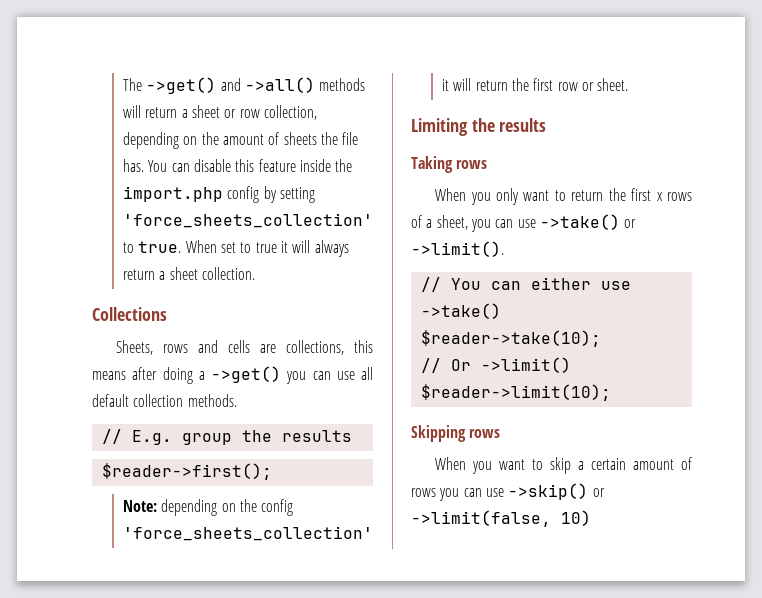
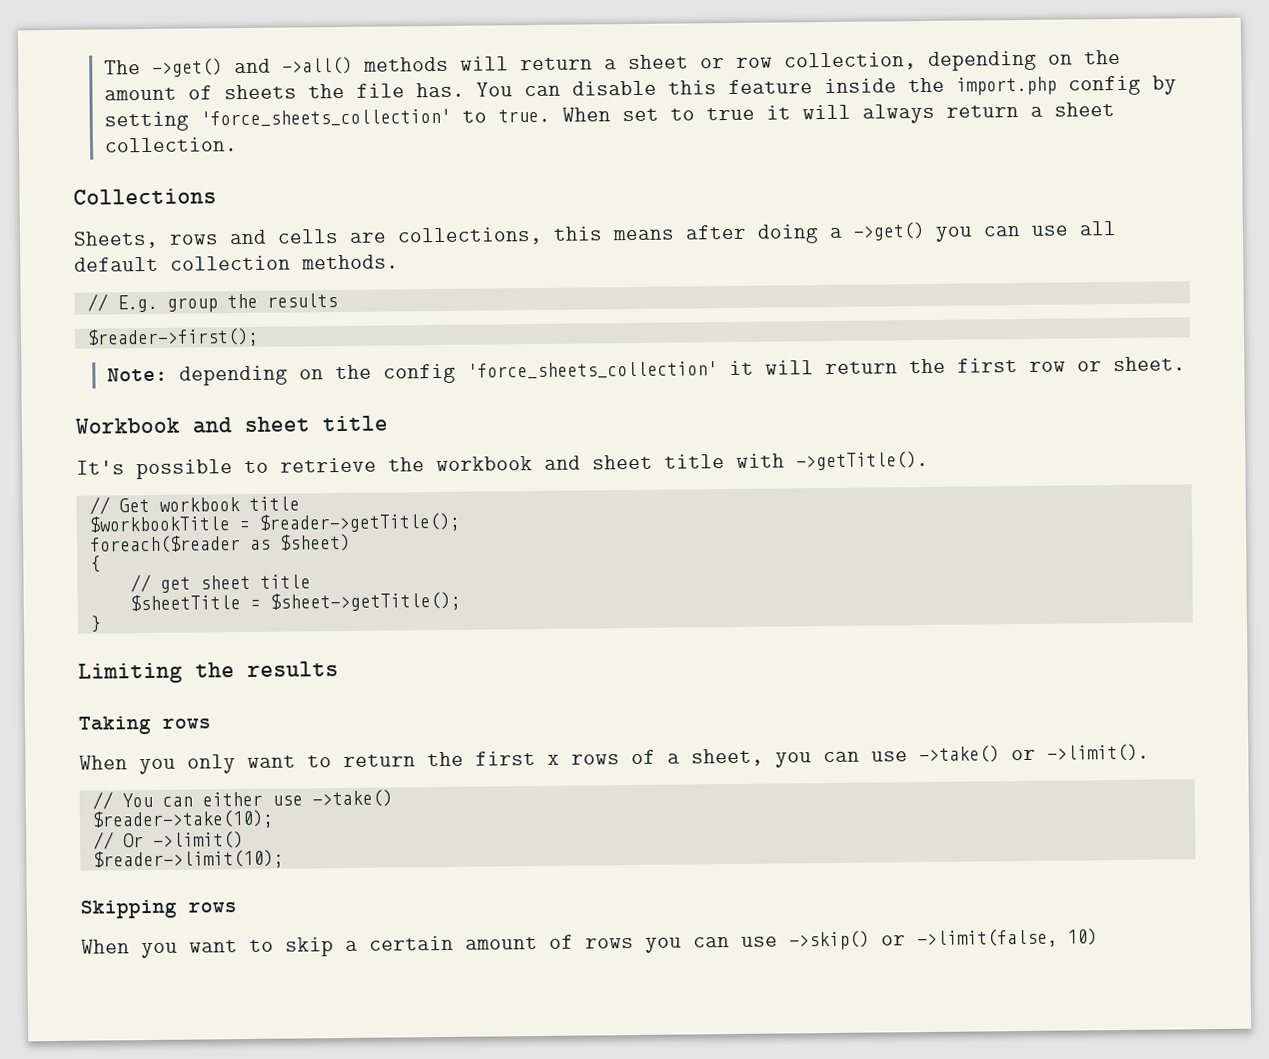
(629, 84) none -> [75,415,388,434] [76,450,929,480] [88,496,300,515] [88,512,461,533] [89,533,351,554] [89,555,101,573] [129,573,311,593] [129,591,461,612] [89,615,102,633] // Workbook and sheet title // It's possible to retrieve the workbook and sheet title with ->getTitle(). // // Get workbook title // $workbookTitle = $reader->getTitle(); // foreach($reader as $sheet) // { // // get sheet title // $sheetTitle = $sheet->getTitle(); // }

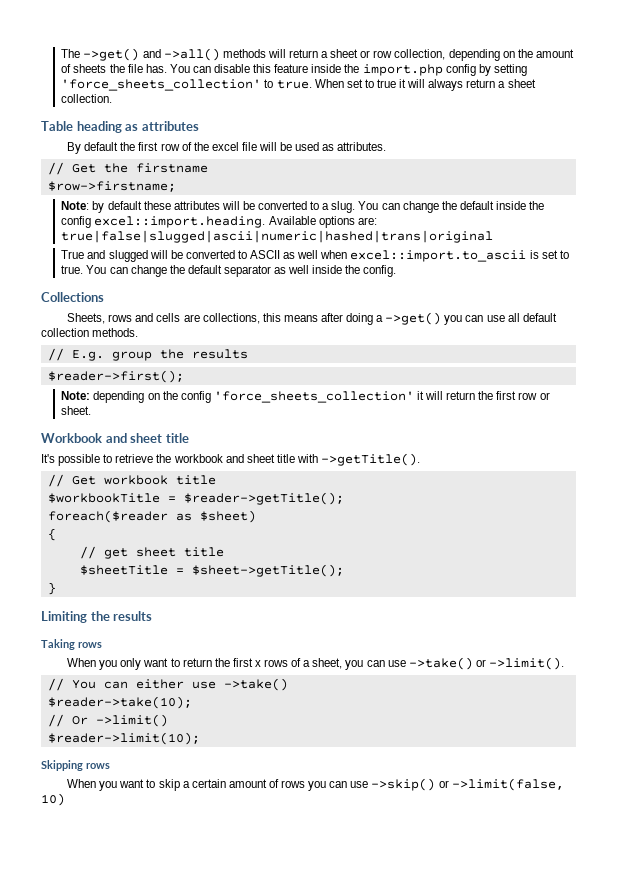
(238, 145) none -> [41,121,199,133] [67,142,387,154] [47,162,208,175] [47,181,176,192] [61,201,545,213] [61,216,377,228] [61,230,494,243] [61,250,569,262] [61,265,397,277] // Table heading as attributes // By default the first row of the excel file will be used as attributes. // // Get the firstname // $row->firstname; // Note: by default these attributes will be converted to a slug. You can change the default inside the config excel::import.heading. Available options are: true|false|slugged|ascii|numeric|hashed|trans|original // True and slugged will be converted to ASCII as well when excel::import.to_ascii is set to true. You can change the default separator as well inside the config.

